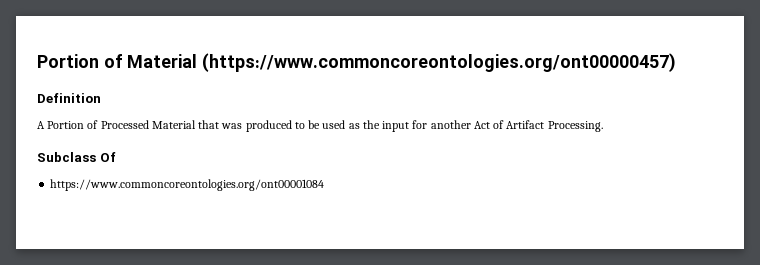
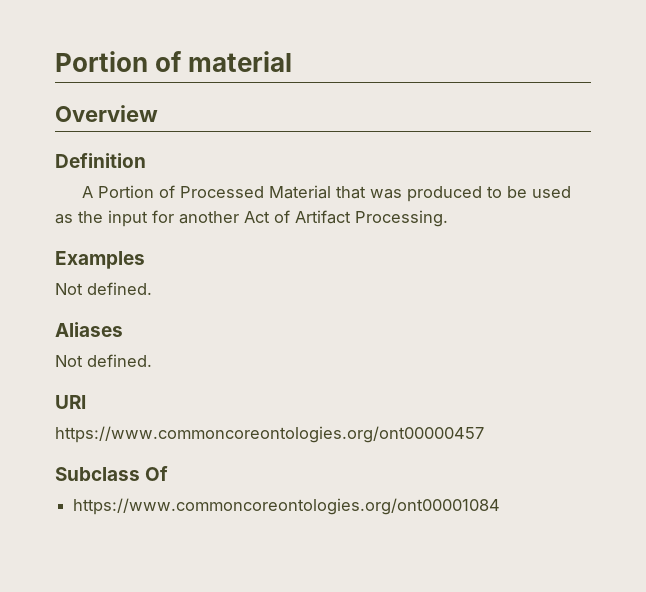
[37,53,676,72] Portion of Material (https://www.commoncoreontologies.org/ont00000457) -> [55,51,293,72] [55,105,158,122] Portion of material // Overview
(603, 126) none -> [55,251,145,269] [55,282,152,295] [55,322,123,337] [55,354,152,367] [55,395,86,409] [55,426,484,443] // Examples // Not defined. // Aliases // Not defined. // URI // https://www.commoncoreontologies.org/ont00000457

